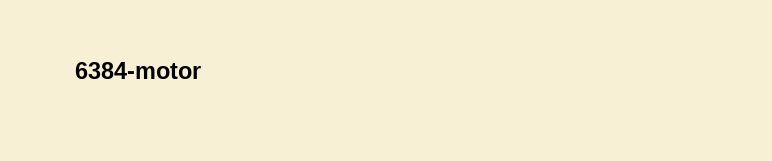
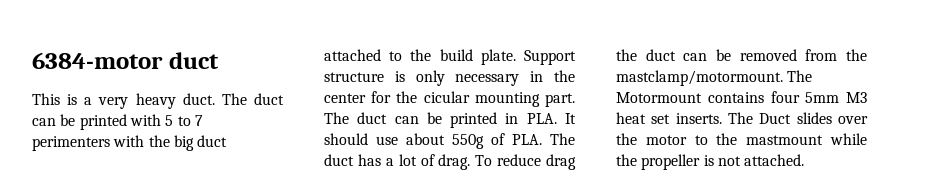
(201, 70) none -> [168,52,219,69] [32,93,284,109] [32,114,203,130] [32,135,228,151] [324,49,576,65] [324,70,575,86] [324,91,575,107] [324,112,576,128] [324,133,575,149] [324,154,576,170] [616,49,867,61] [616,70,813,86] [616,91,867,103] [616,112,868,124] [616,133,867,145] [616,154,805,170] duct // This is a very heavy duct. The duct can be printed with 5 to 7 perimenters with the big duct attached to the build plate. Support structure is only necessary in the center for the cicular mounting part. The duct can be printed in PLA. It should use about 550g of PLA. The duct has a lot of drag. To reduce drag the duct can be removed from the mastclamp/motormount. The Motormount contains four 5mm M3 heat set inserts. The Duct slides over the motor to the mastmount while the propeller is not attached.

